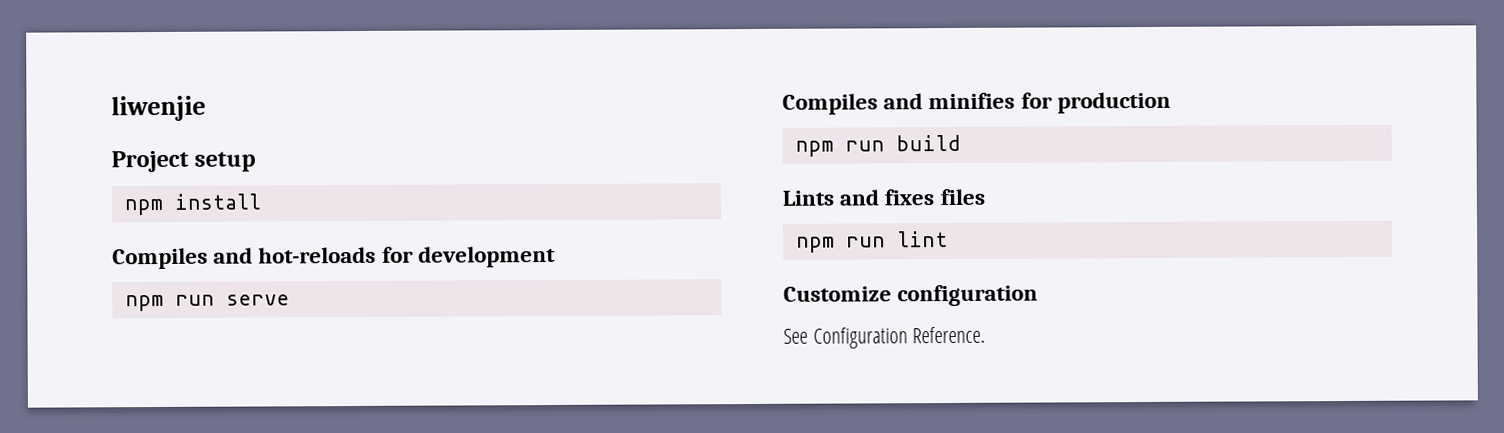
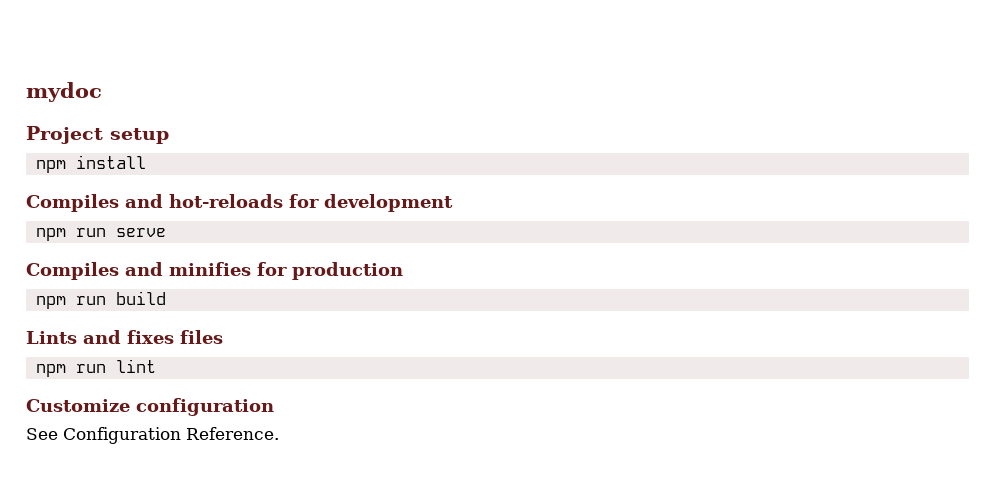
[111,95,206,122] liwenjie -> [26,82,102,102] mydoc

